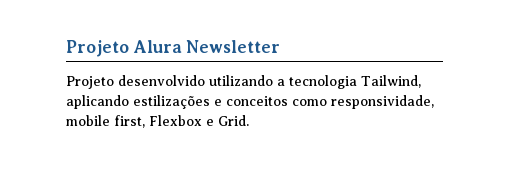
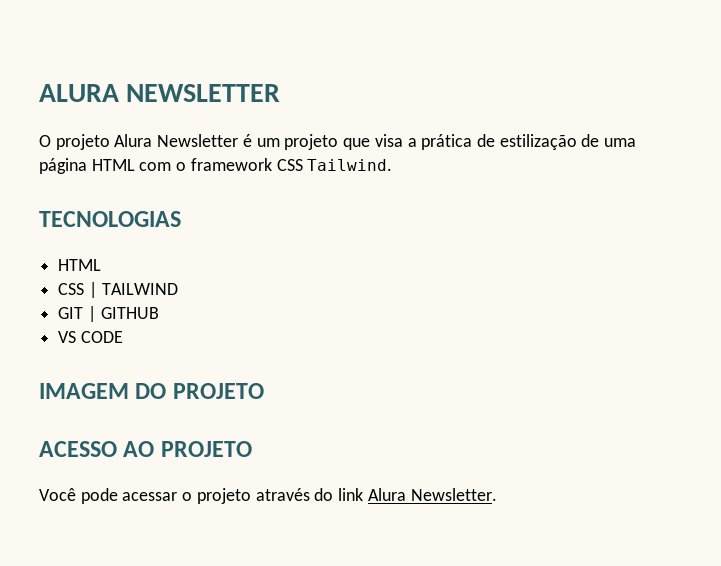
[66,40,281,57] [66,75,421,89] [66,95,434,109] [66,115,249,128] Projeto Alura Newsletter // Projeto desenvolvido utilizando a tecnologia Tailwind, aplicando estilizações e conceitos como responsividade, mobile first, Flexbox e Grid. -> [39,84,281,102] [39,134,637,150] [39,158,393,174] [39,211,181,227] [58,259,102,271] [58,282,178,298] [58,306,159,322] [58,331,123,343] [39,383,264,399] [39,441,252,457] [39,488,497,504] ALURA NEWSLETTER // O projeto Alura Newsletter é um projeto que visa a prática de estilização de uma página HTML com o framework CSS Tailwind. // TECNOLOGIAS // HTML // CSS | TAILWIND // GIT | GITHUB // VS CODE // IMAGEM DO PROJETO // ACESSO AO PROJETO // Você pode acessar o projeto através do link Alura Newsletter.

